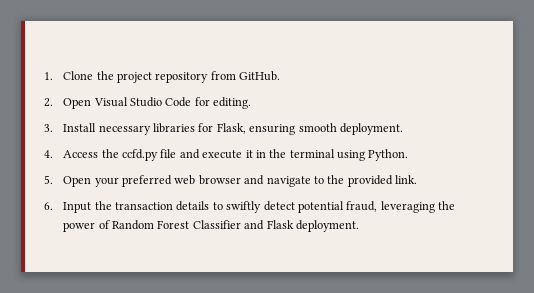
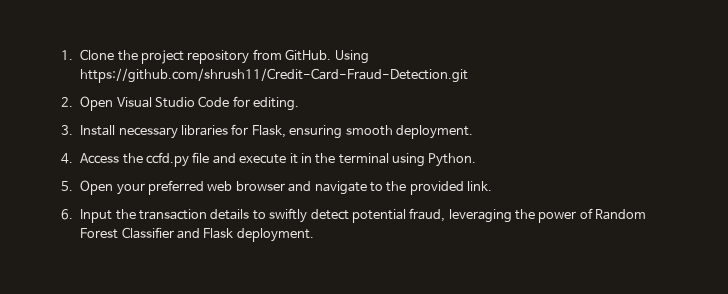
(281, 76) none -> [334,50,369,64] [80,68,469,83] Using https://github.com/shrush11/Credit-Card-Fraud-Detection.git

